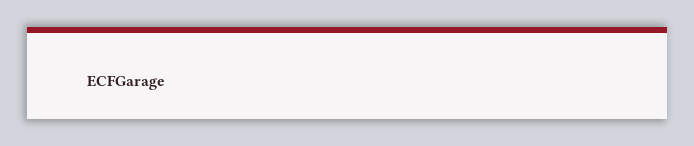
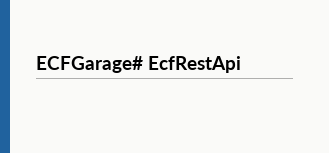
[87,75,165,90] ECFGarage -> [36,56,241,73] ECFGarage# EcfRestApi

